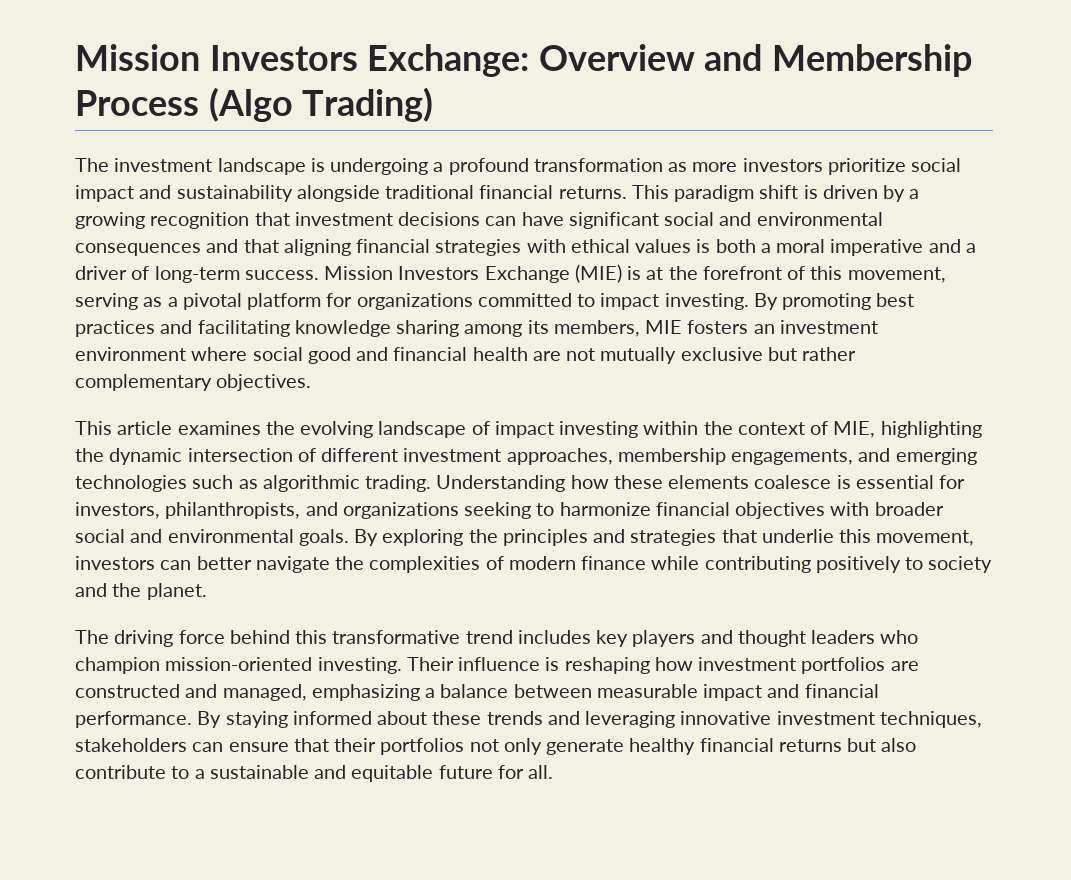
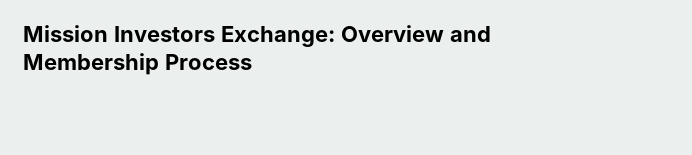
[208,87,434,122] [75,158,962,175] [75,185,920,202] [75,212,883,229] [75,239,976,256] [75,264,946,283] [75,293,915,310] [75,320,878,337] [75,347,857,364] [75,374,312,391] [75,421,982,438] [75,448,977,465] [75,475,966,492] [75,502,944,519] [75,529,975,546] [75,556,993,573] [75,583,207,600] [75,630,919,647] [75,657,919,674] [75,684,879,701] [75,711,982,728] [75,738,917,755] [75,765,554,782] (Algo Trading) // The investment landscape is undergoing a profound transformation as more investors prioritize social impact and sustainability alongside traditional financial returns. This paradigm shift is driven by a growing recognition that investment decisions can have significant social and environmental consequences and that aligning financial strategies with ethical values is both a moral imperative and a driver of long-term success. Mission Investors Exchange (MIE) is at the forefront of this movement, serving as a pivotal platform for organizations committed to impact investing. By promoting best practices and facilitating knowledge sharing among its members, MIE fosters an investment environment where social good and financial health are not mutually exclusive but rather complementary objectives. // This article examines the evolving landscape of impact investing within the context of MIE, highlighting the dynamic intersection of different investment approaches, membership engagements, and emerging technologies such as algorithmic trading. Understanding how these elements coalesce is essential for investors, philanthropists, and organizations seeking to harmonize financial objectives with broader social and environmental goals. By exploring the principles and strategies that underlie this movement, investors can better navigate the complexities of modern finance while contributing positively to society and the planet. // The driving force behind this transformative trend includes key players and thought leaders who champion mission-oriented investing. Their influence is reshaping how investment portfolios are constructed and managed, emphasizing a balance between measurable impact and financial performance. By staying informed about these trends and leveraging innovative investment techniques, stakeholders can ensure that their portfolios not only generate healthy financial returns but also contribute to a sustainable and equitable future for all. -> (252, 62) none

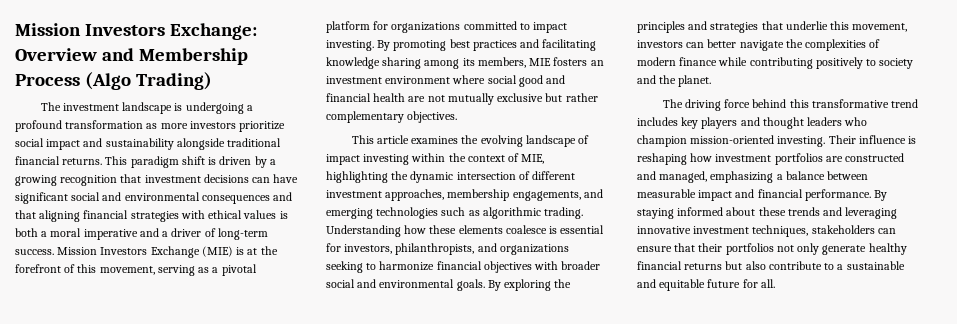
(252, 62) none -> [85,72,213,90] [40,102,253,114] [15,120,286,132] [15,138,282,150] [15,156,276,168] [15,174,299,186] [15,192,293,204] [15,210,288,222] [15,228,268,240] [15,246,278,258] [15,264,257,276] [326,21,568,33] [326,39,597,51] [326,57,604,69] [326,75,566,87] [326,93,598,105] [326,111,458,123] [351,135,590,147] [326,153,545,165] [326,171,576,183] [326,189,603,201] [326,207,584,219] [326,225,605,237] [326,243,569,255] [326,261,601,273] [326,279,572,291] [637,21,908,33] [637,39,881,51] [637,57,914,69] [637,75,712,87] [662,99,919,111] [637,117,868,129] [637,135,917,147] [637,153,905,165] [637,171,869,183] [637,189,888,201] [637,207,898,219] [637,225,896,237] [637,243,907,255] [637,261,905,270] [637,279,775,291] (Algo Trading) // The investment landscape is undergoing a profound transformation as more investors prioritize social impact and sustainability alongside traditional financial returns. This paradigm shift is driven by a growing recognition that investment decisions can have significant social and environmental consequences and that aligning financial strategies with ethical values is both a moral imperative and a driver of long-term success. Mission Investors Exchange (MIE) is at the forefront of this movement, serving as a pivotal platform for organizations committed to impact investing. By promoting best practices and facilitating knowledge sharing among its members, MIE fosters an investment environment where social good and financial health are not mutually exclusive but rather complementary objectives. // This article examines the evolving landscape of impact investing within the context of MIE, highlighting the dynamic intersection of different investment approaches, membership engagements, and emerging technologies such as algorithmic trading. Understanding how these elements coalesce is essential for investors, philanthropists, and organizations seeking to harmonize financial objectives with broader social and environmental goals. By exploring the principles and strategies that underlie this movement, investors can better navigate the complexities of modern finance while contributing positively to society and the planet. // The driving force behind this transformative trend includes key players and thought leaders who champion mission-oriented investing. Their influence is reshaping how investment portfolios are constructed and managed, emphasizing a balance between measurable impact and financial performance. By staying informed about these trends and leveraging innovative investment techniques, stakeholders can ensure that their portfolios not only generate healthy financial returns but also contribute to a sustainable and equitable future for all.

